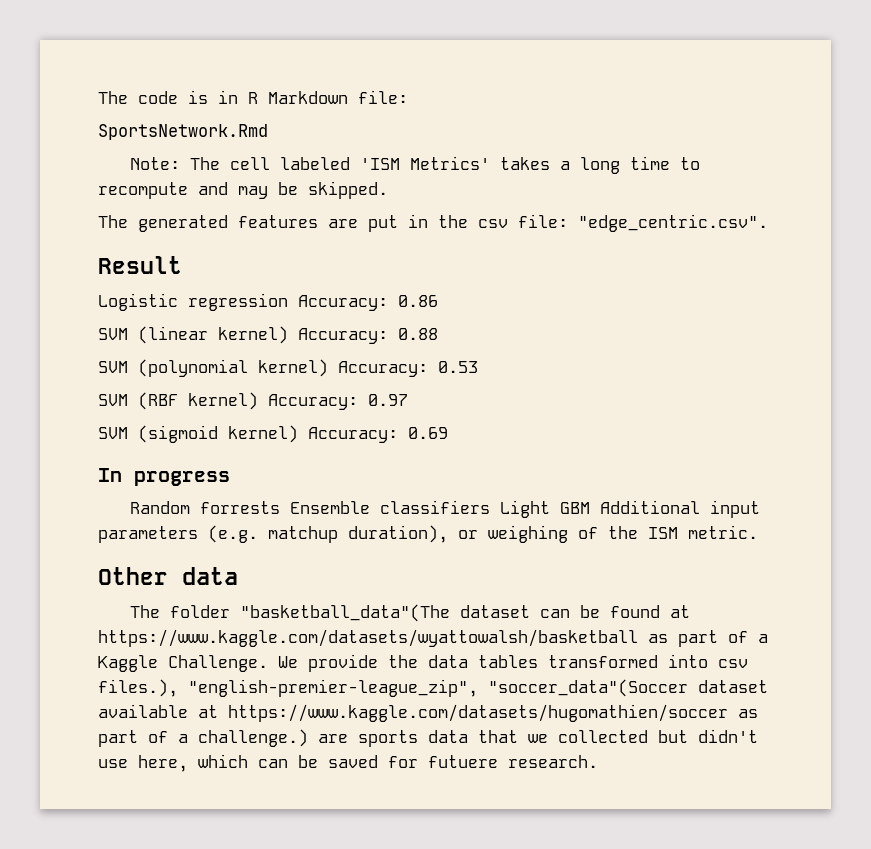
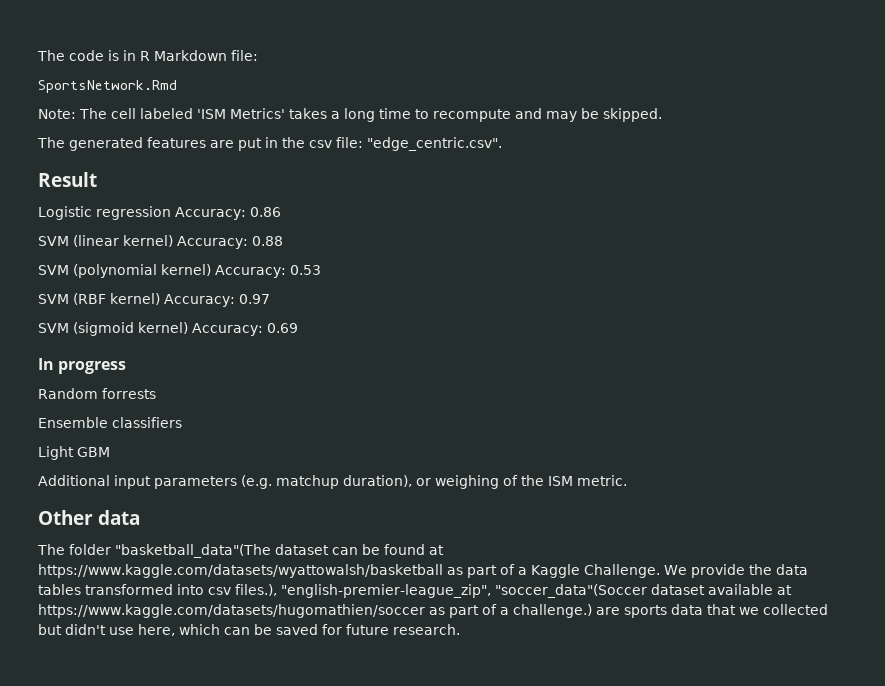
(280, 507) none -> (156, 393) //
(490, 507) none -> (182, 422) //
(590, 508) none -> (110, 452) //
[428,755,498,768] futuere -> [346,624,389,635] future

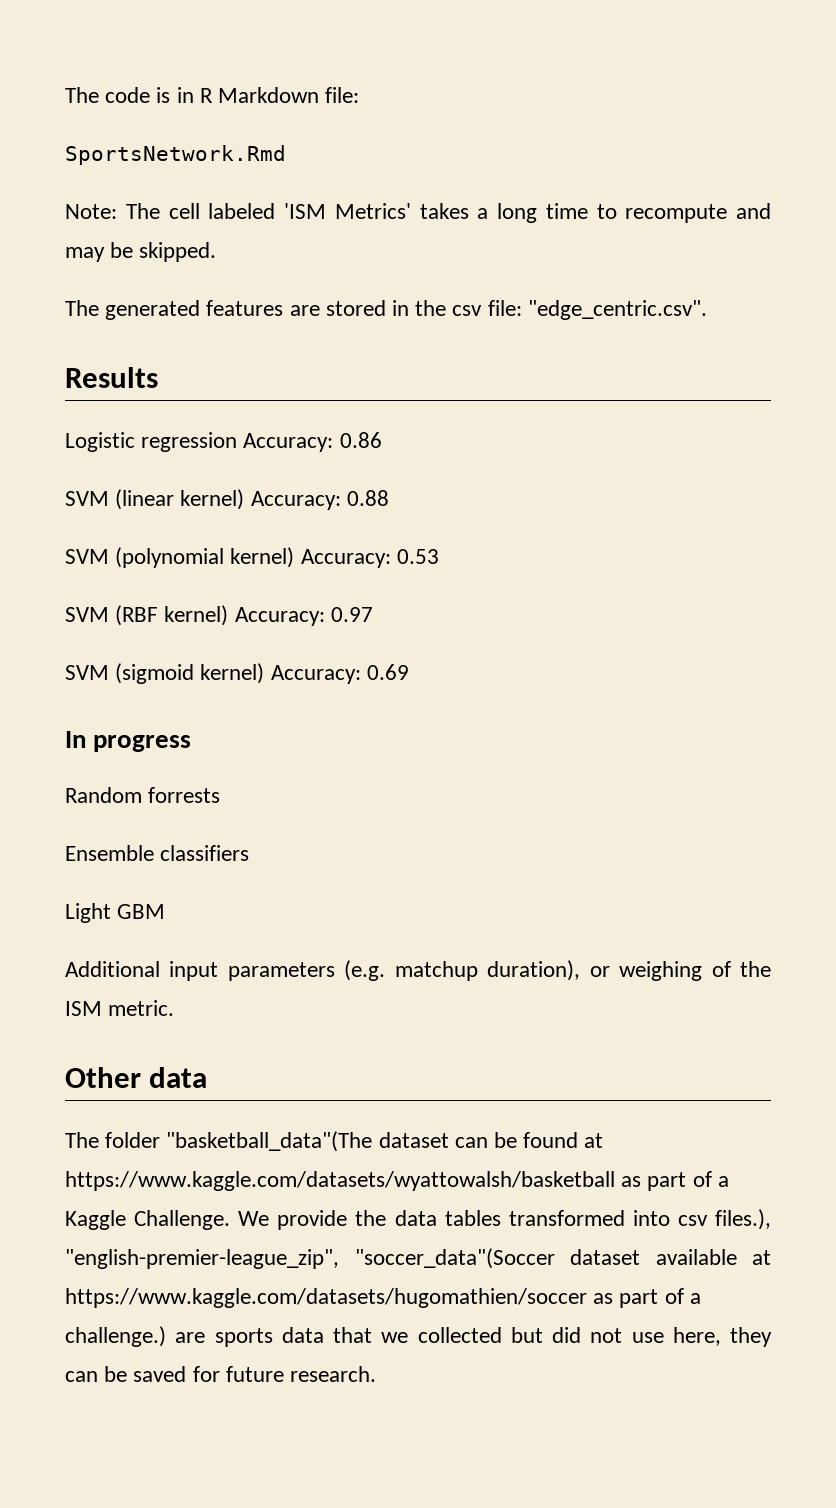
[238,138,262,151] put -> [325,300,386,316] stored
[38,172,97,187] Result -> [65,367,158,388] Results
[65,624,106,635] didn't -> [552,1327,623,1343] did not
[179,624,220,635] which -> [730,1327,772,1347] they

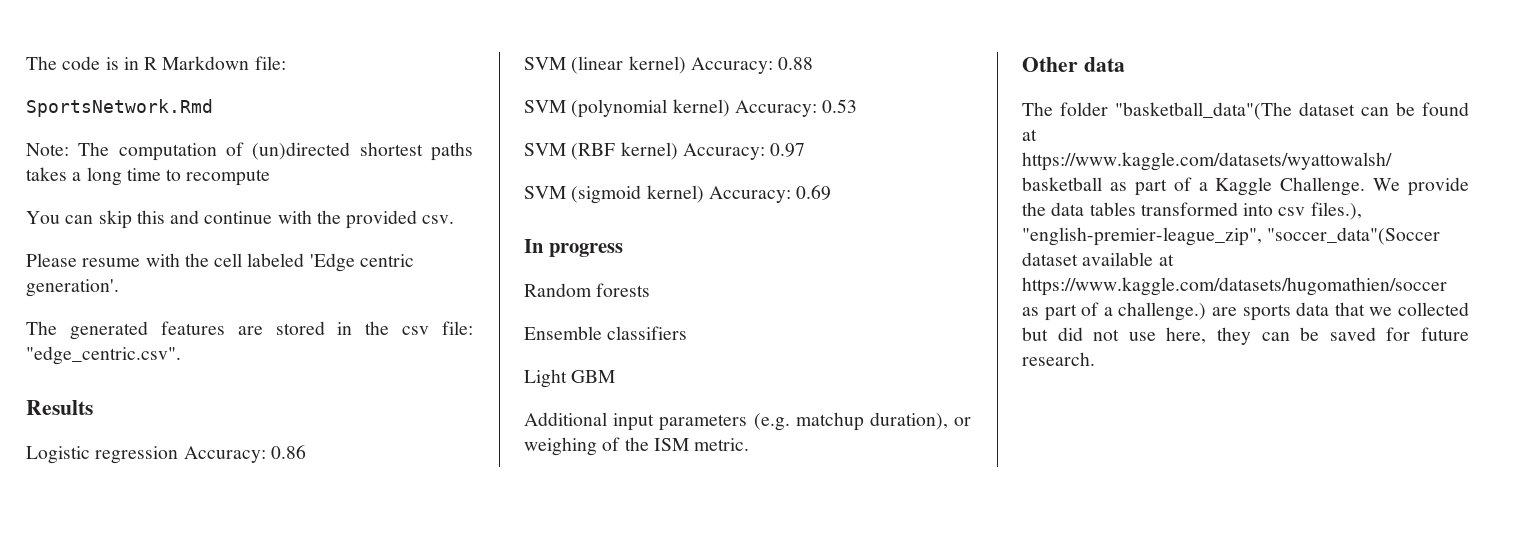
[168,203,411,219] cell labeled 'ISM Metrics' -> [118,142,473,161] computation of (un)directed shortest paths
[736,203,771,219] [65,242,217,262] and may be skipped. -> [26,210,455,229] [26,253,414,272] [26,279,119,297] // You can skip this and continue with the provided csv. // Please resume with the cell labeled 'Edge centric generation'.
[148,787,221,803] forrests -> [596,283,651,297] forests

